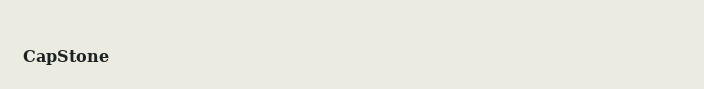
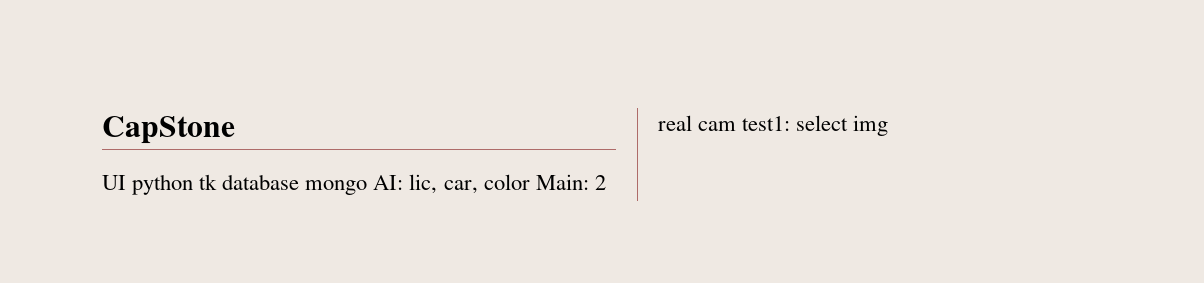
(109, 57) none -> [102,174,606,195] [658,115,889,136] // UI python tk database mongo AI: lic, car, color Main: 2 real cam test1: select img

